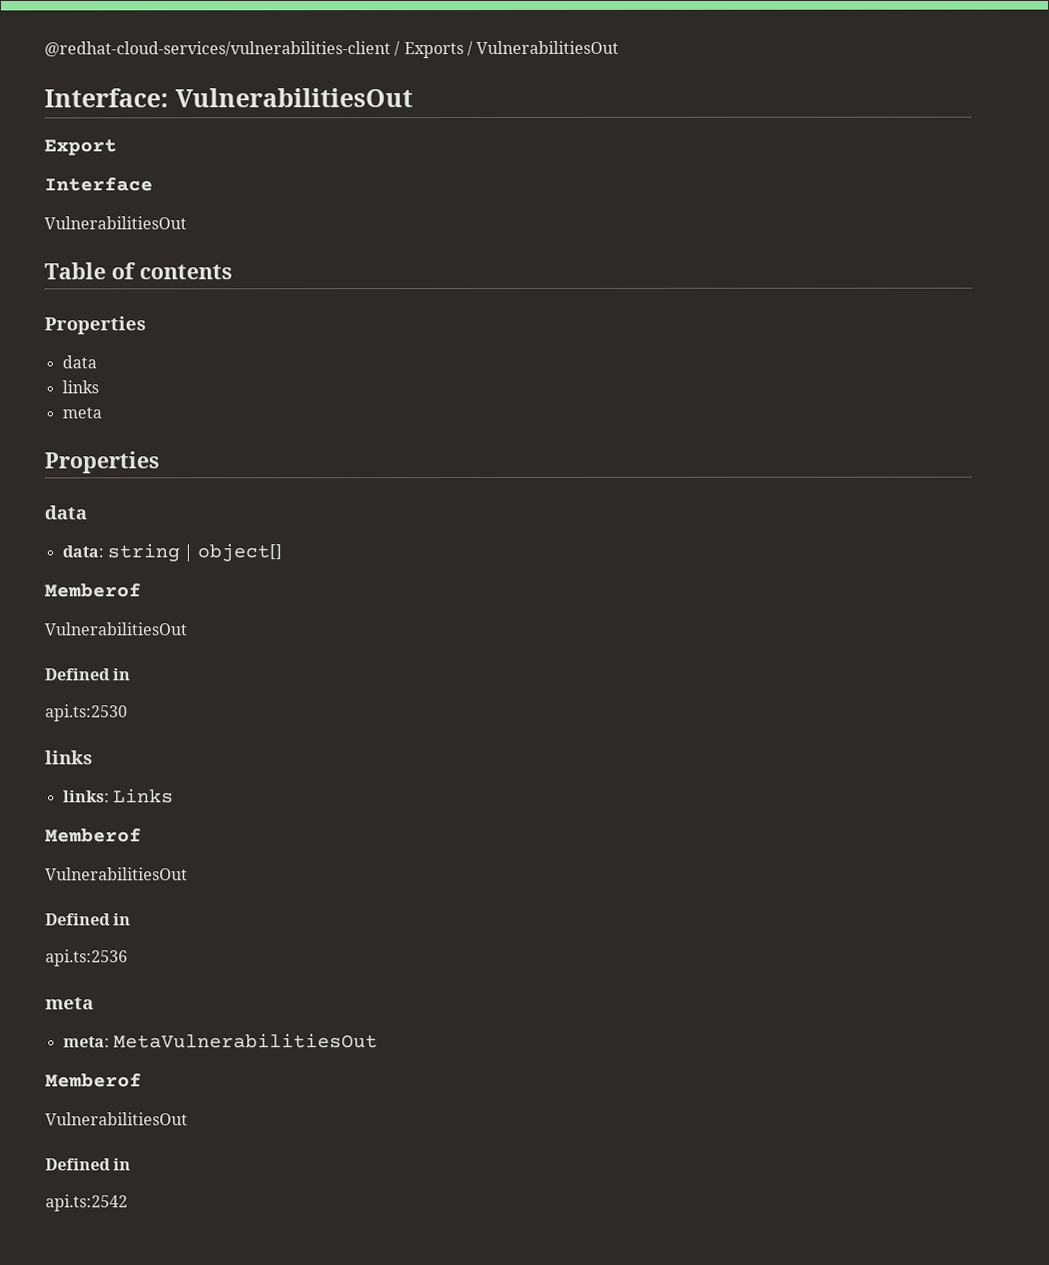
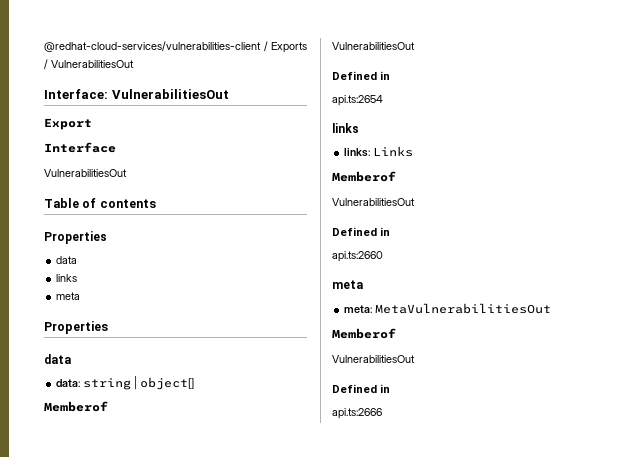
[45,704,128,722] api.ts:2530 -> [332,95,383,106] api.ts:2654
[45,949,128,967] api.ts:2536 -> [332,251,383,262] api.ts:2660
[45,1194,128,1212] api.ts:2542 -> [332,408,382,419] api.ts:2666

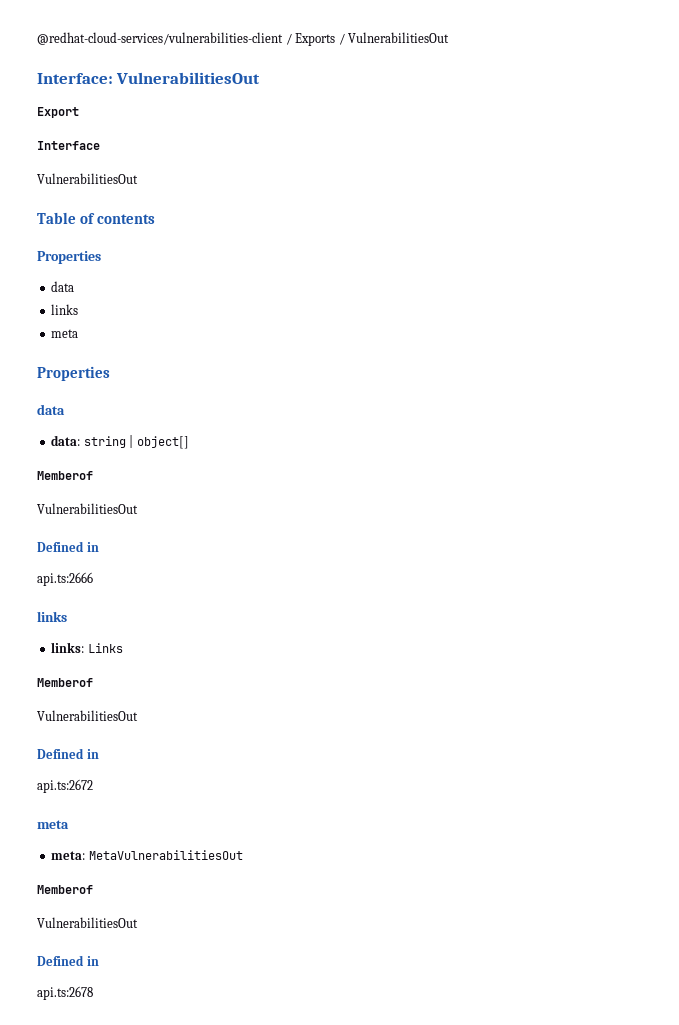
[332,95,383,106] api.ts:2654 -> [37,572,93,586] api.ts:2666
[332,251,383,262] api.ts:2660 -> [37,779,93,793] api.ts:2672
[332,408,382,419] api.ts:2666 -> [37,986,93,1000] api.ts:2678

